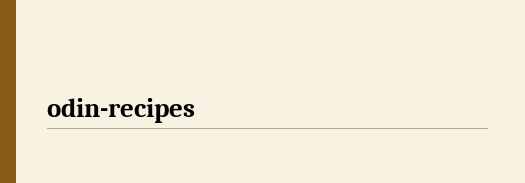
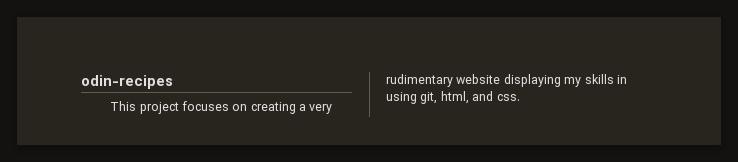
(195, 110) none -> [110,101,333,114] [386,74,627,87] [386,91,520,104] // This project focuses on creating a very rudimentary website displaying my skills in using git, html, and css.

